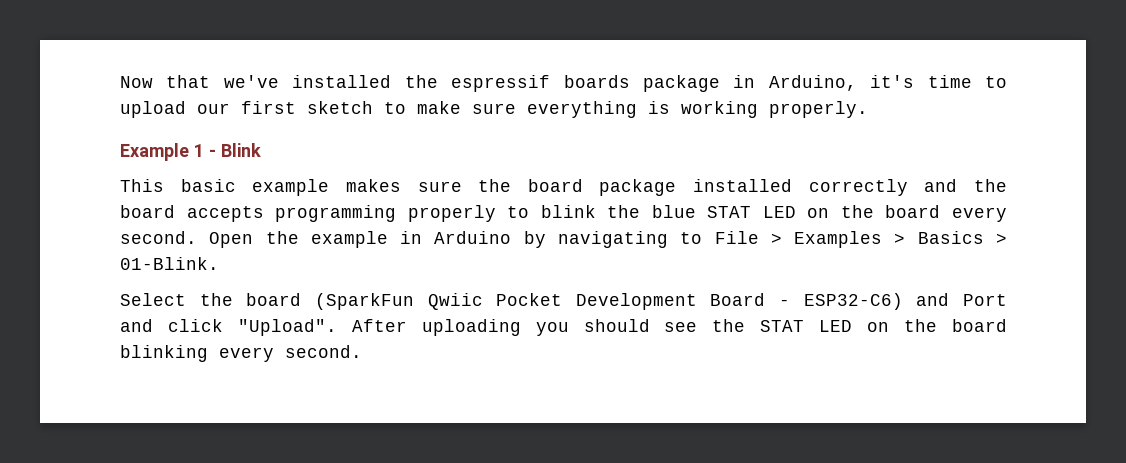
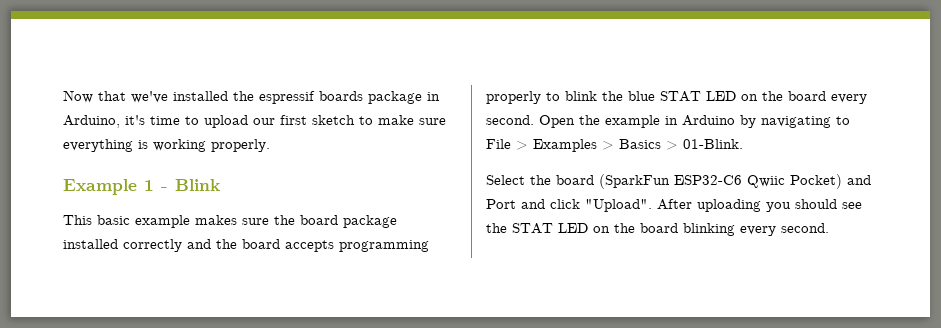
[427,293,903,310] Qwiic Pocket Development Board - ESP32-C6) -> [674,174,842,189] ESP32-C6 Qwiic Pocket)

